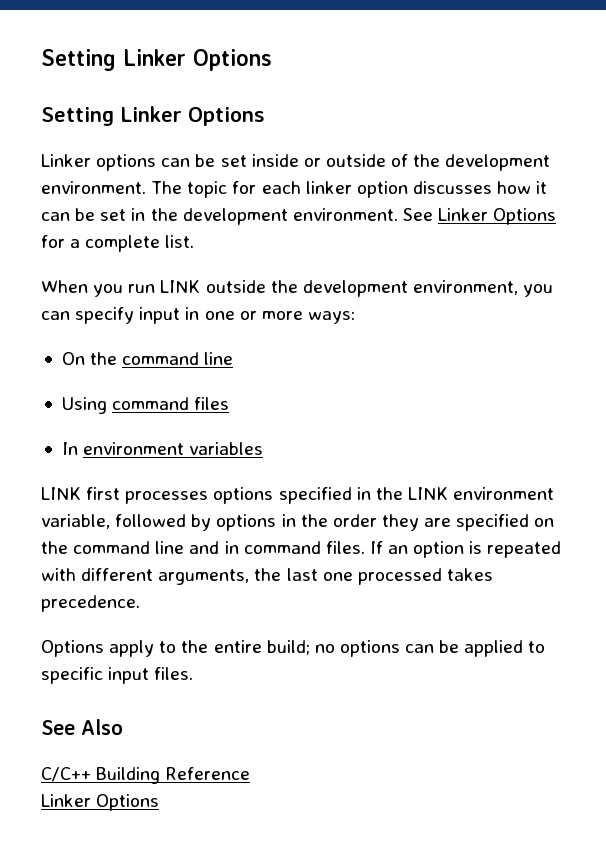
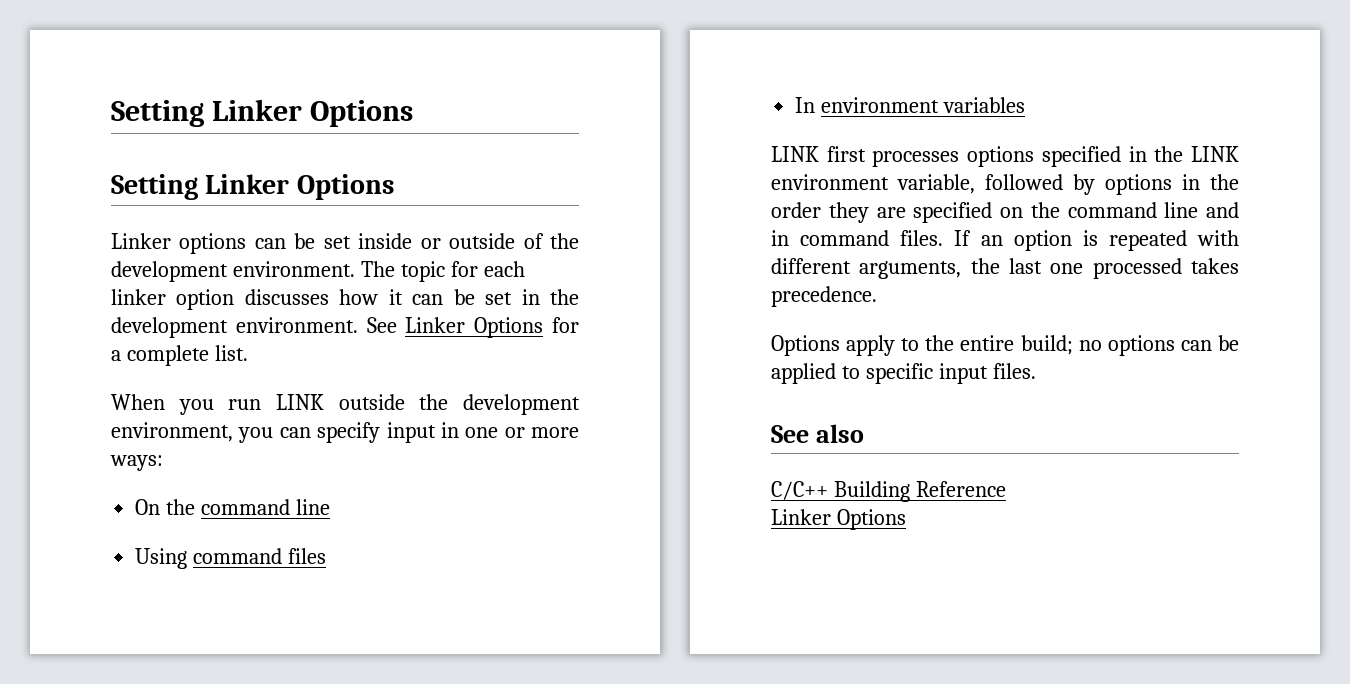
[81,719,123,735] Also -> [815,424,864,443] also

